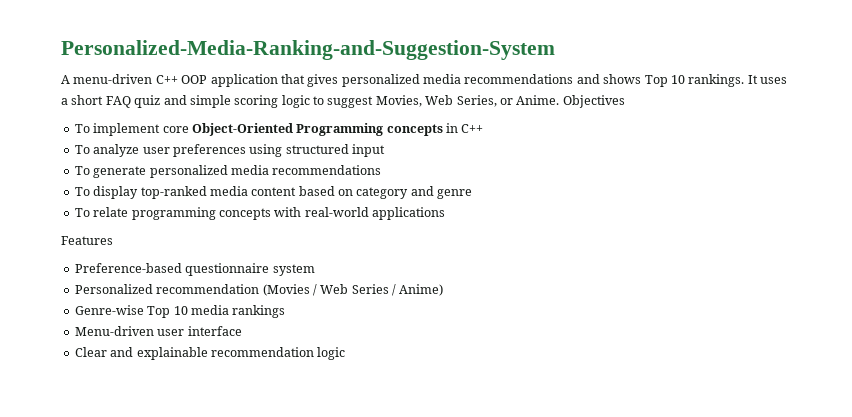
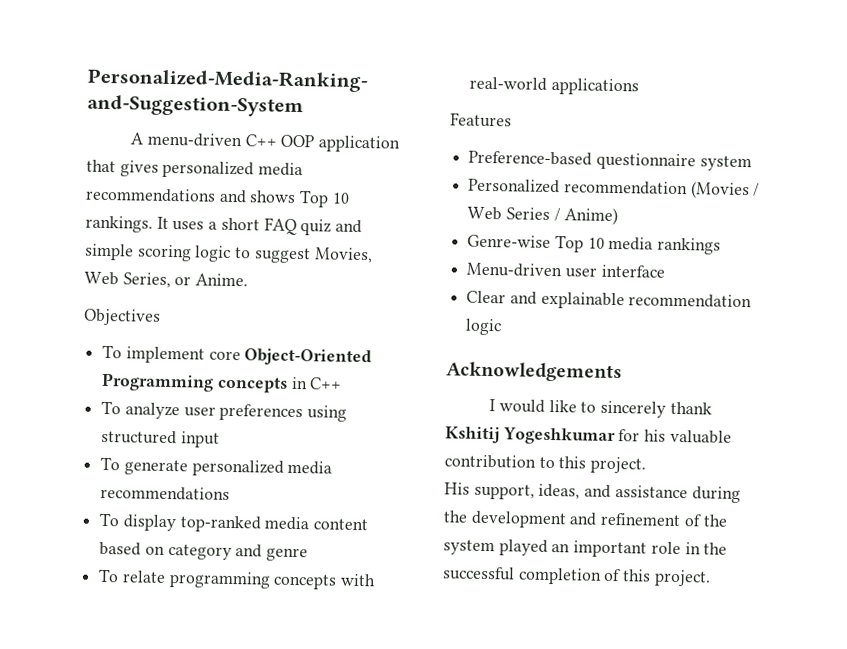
(560, 100) none -> (249, 280) //
(346, 353) none -> [446,361,622,383] [489,399,712,418] [445,426,732,446] [444,454,647,474] [444,482,741,503] [443,510,728,529] [443,539,728,558] [442,566,711,587] // Acknowledgements // I would like to sincerely thank Kshitij Yogeshkumar for his valuable contribution to this project. // His support, ideas, and assistance during the development and refinement of the system played an important role in the successful completion of this project.

